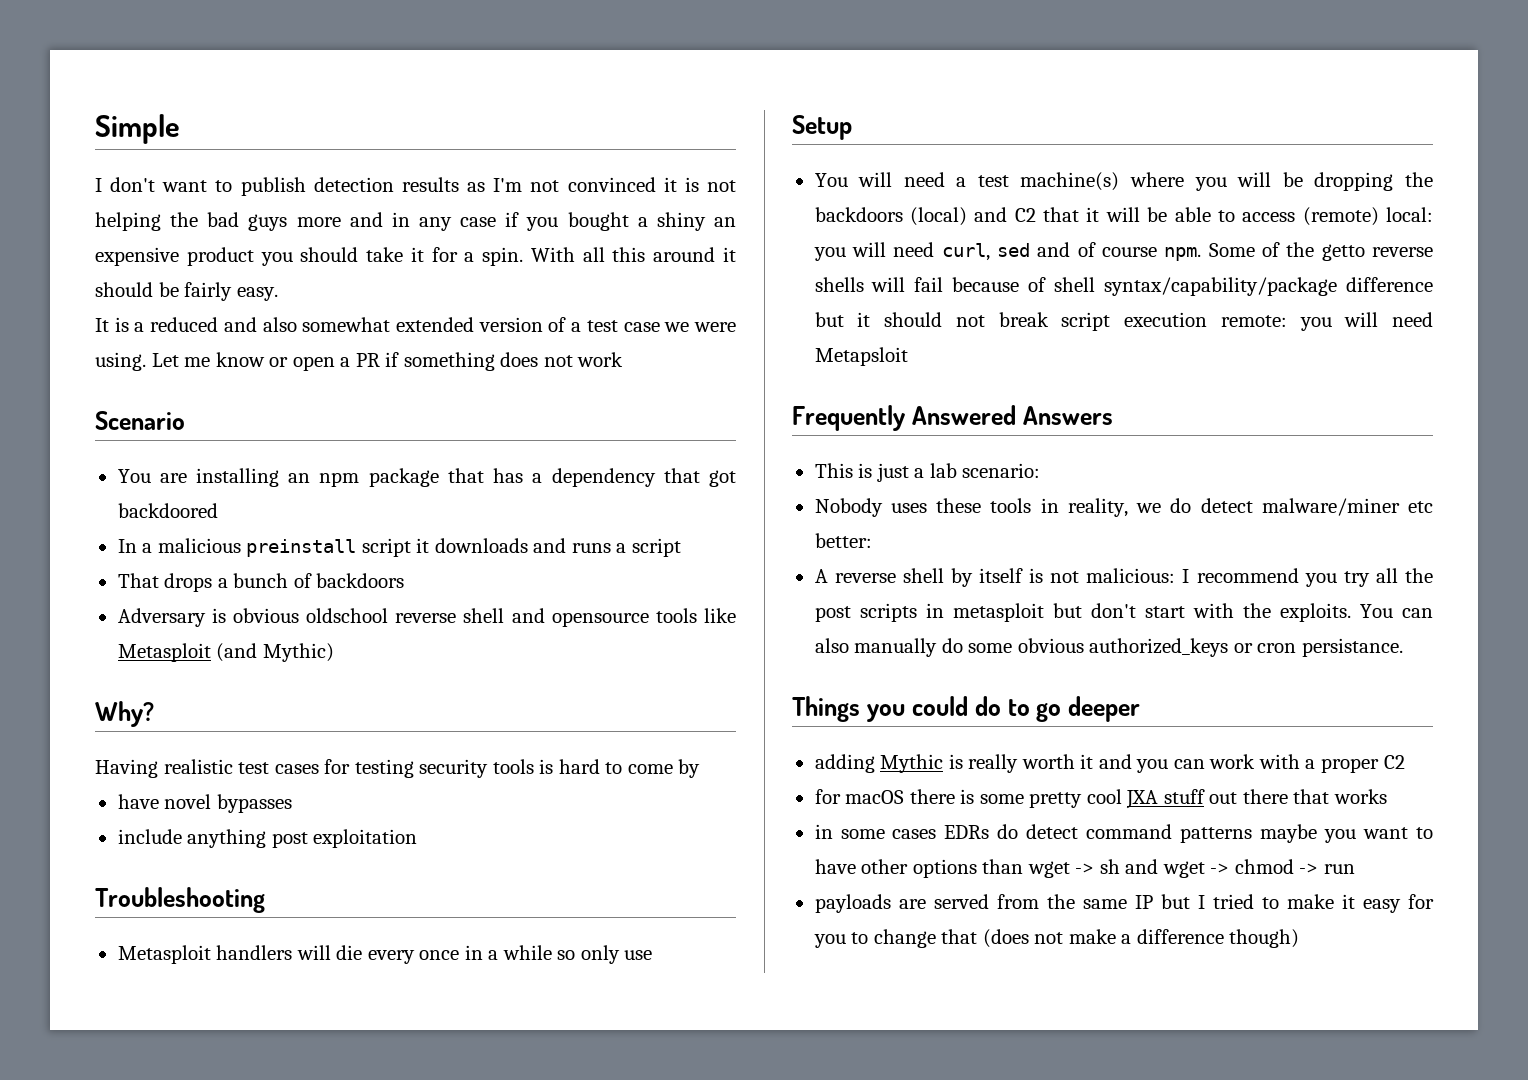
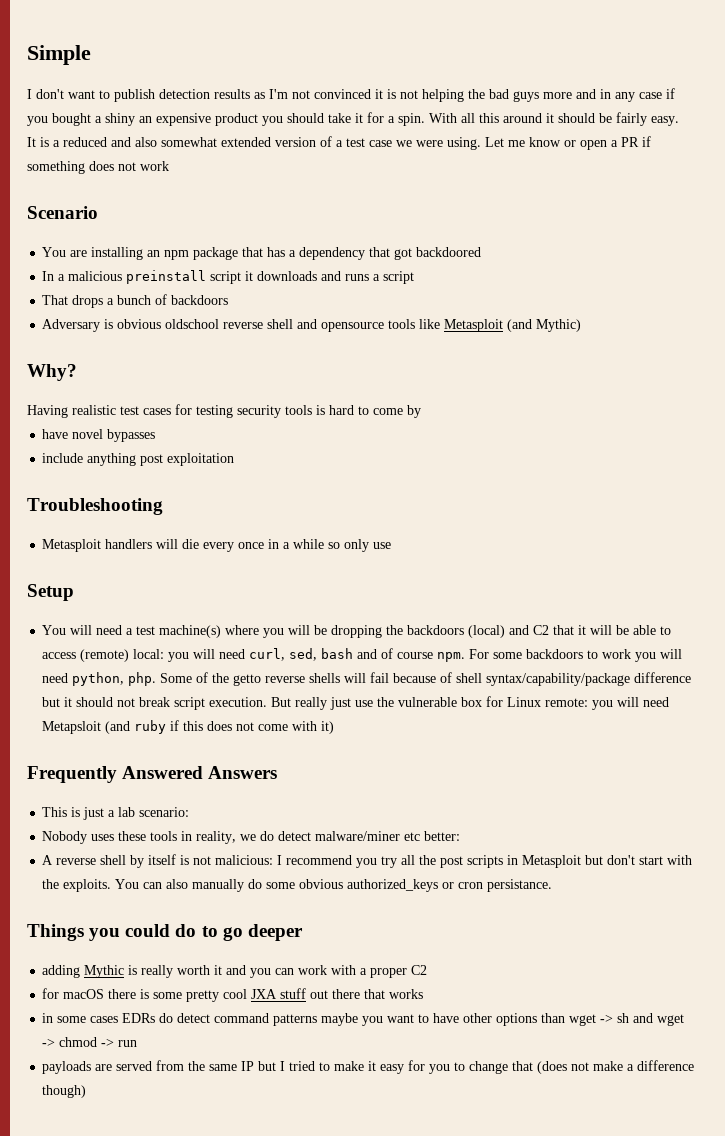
[996,243,1030,257] sed -> [289,648,354,661] sed, bash
(1202, 254) none -> [469,649,683,662] [42,672,157,686] For some backdoors to work you will need python, php.
[1124,312,1208,327] execution -> [209,696,542,710] execution. But really just use the vulnerable box for Linux
(908, 356) none -> [105,720,335,734] (and ruby if this does not come with it)
[952,603,1044,622] metasploit -> [522,855,582,868] Metasploit

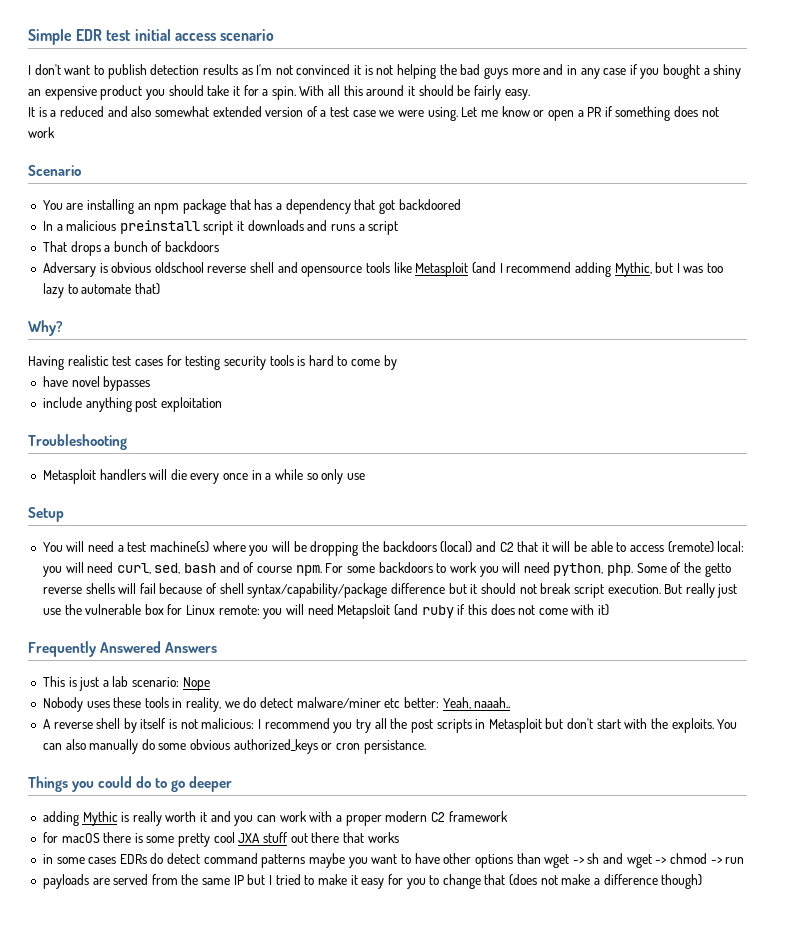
(91, 55) none -> [76,29,274,41] EDR test initial access scenario
[536,319,582,332] Mythic) -> [499,262,724,277] [42,283,160,298] I recommend adding Mythic, but I was too lazy to automate that)
(190, 812) none -> [182,677,210,691] Nope
(461, 836) none -> [442,697,511,709] Yeah, naaah..
[411,965,428,975] C2 -> [385,811,508,822] modern C2 framework

